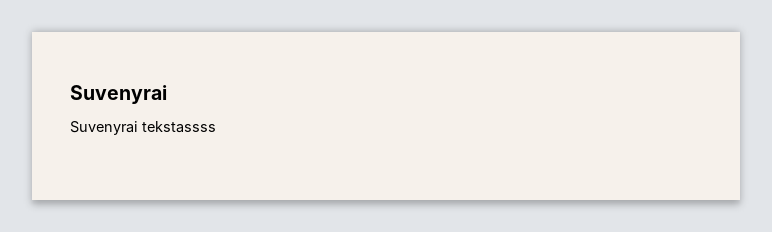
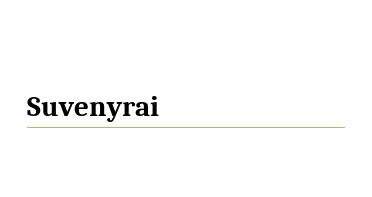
[70,85,167,104] [70,121,216,135] Suvenyrai // Suvenyrai tekstassss -> [27,96,159,122] Suvenyrai

